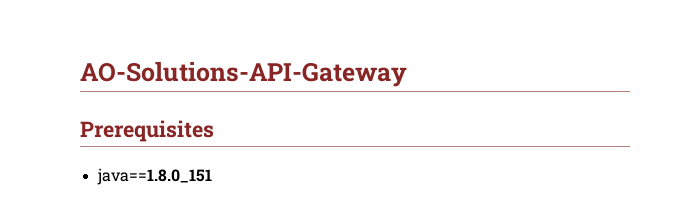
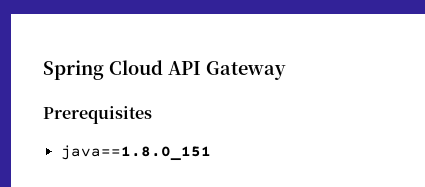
[80,61,407,87] AO-Solutions-API-Gateway -> [43,60,286,80] Spring Cloud API Gateway

